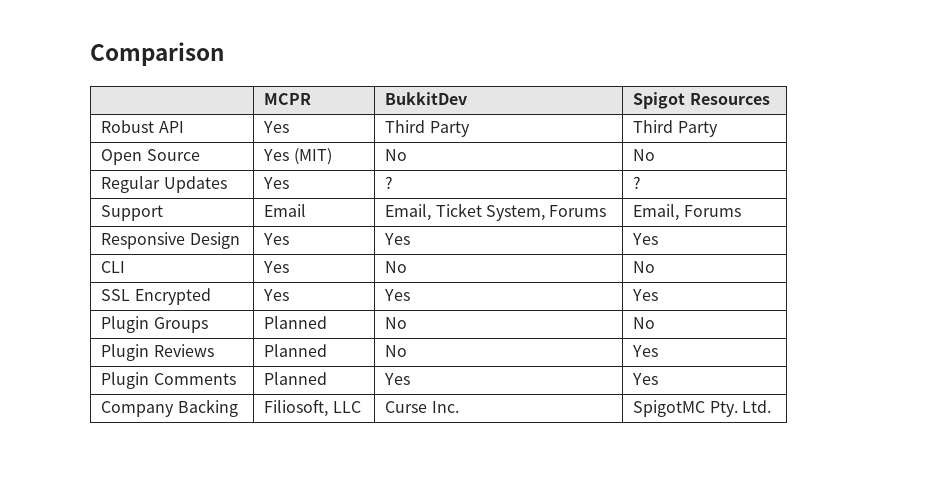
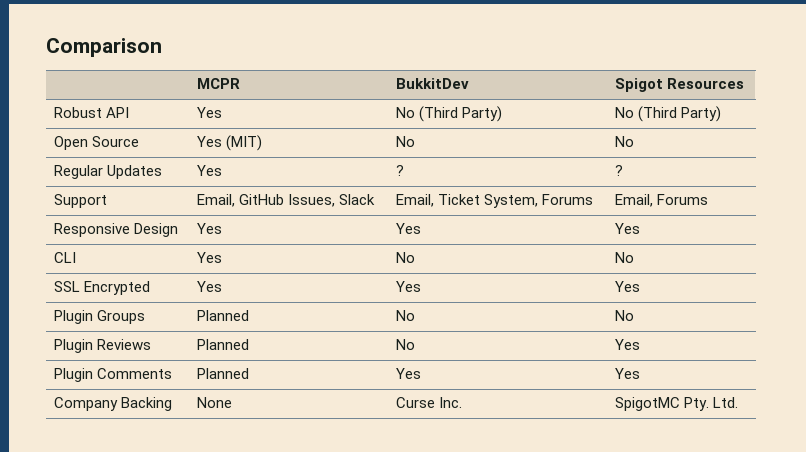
[385,120,470,137] [633,120,718,137] Third Party | Third Party -> [395,106,502,122] [614,106,721,122] No (Third Party) | No (Third Party)
[264,204,307,217] Email -> [196,194,375,207] Email, GitHub Issues, Slack
[264,399,361,417] | Filiosoft, LLC -> [196,397,232,408] | None

